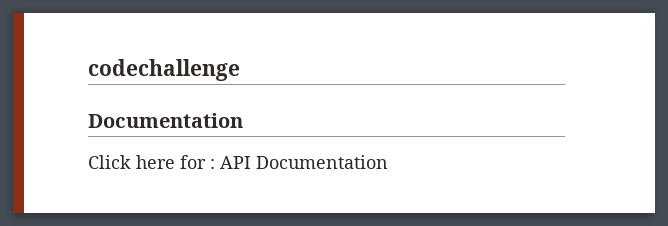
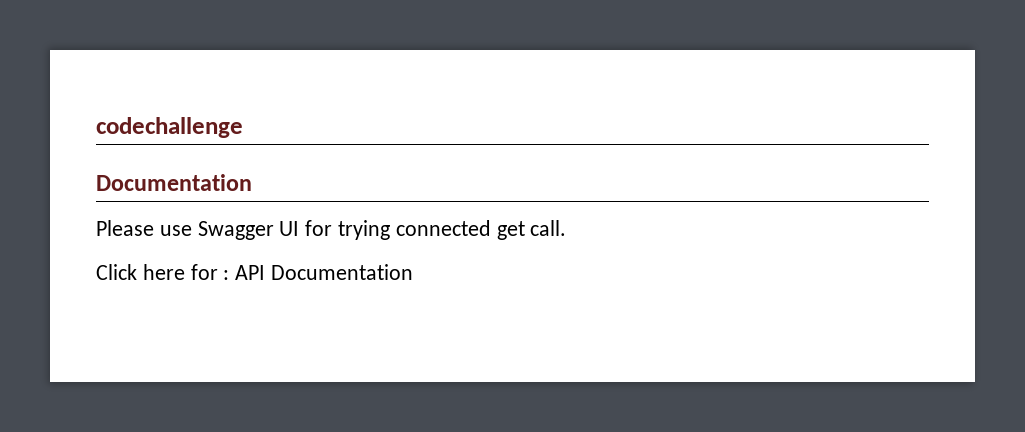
(243, 120) none -> [96,220,567,240] // Please use Swagger UI for trying connected get call.

